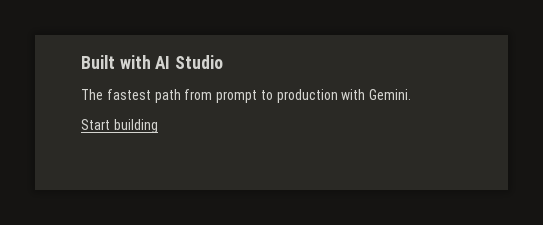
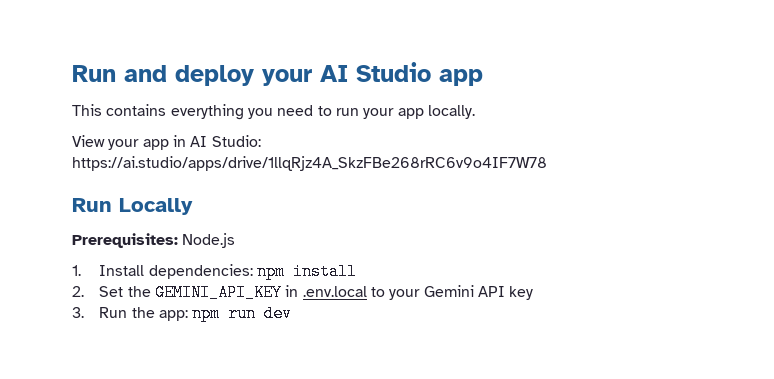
[81,55,224,69] [81,89,412,103] [81,119,158,133] Built with AI Studio // The fastest path from prompt to production with Gemini. // Start building -> [72,62,483,86] [72,104,475,120] [72,135,261,150] [72,156,547,171] [72,198,193,215] [72,233,236,248] [72,263,357,280] [72,284,534,301] [72,305,293,322] Run and deploy your AI Studio app // This contains everything you need to run your app locally. // View your app in AI Studio: https://ai.studio/apps/drive/1llqRjz4A_SkzFBe268rRC6v9o4IF7W78 // Run Locally // Prerequisites: Node.js // 1. Install dependencies: npm install // 2. Set the GEMINI_API_KEY in .env.local to your Gemini API key // 3. Run the app: npm run dev

